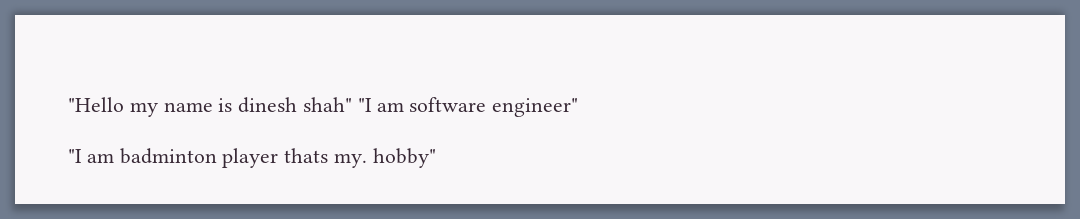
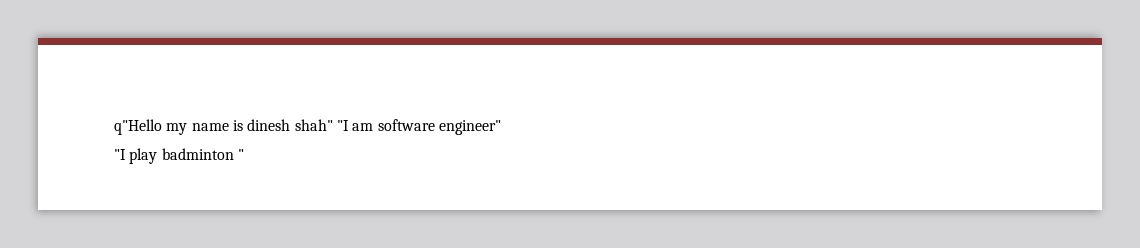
[68,97,124,112] "Hello -> [114,119,162,135] q"Hello
[86,148,436,168] am badminton player thats my. hobby" -> [129,148,244,164] play badminton "

